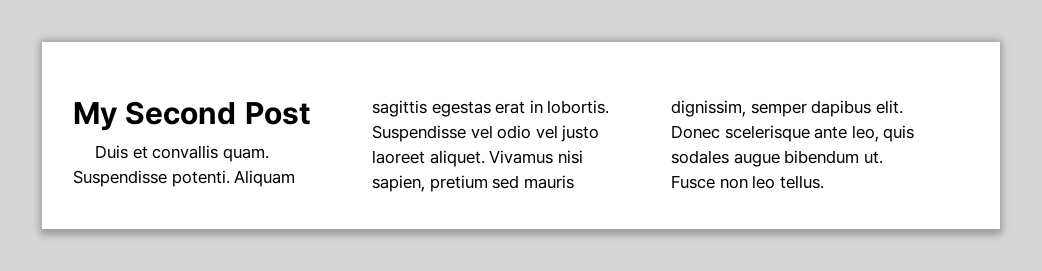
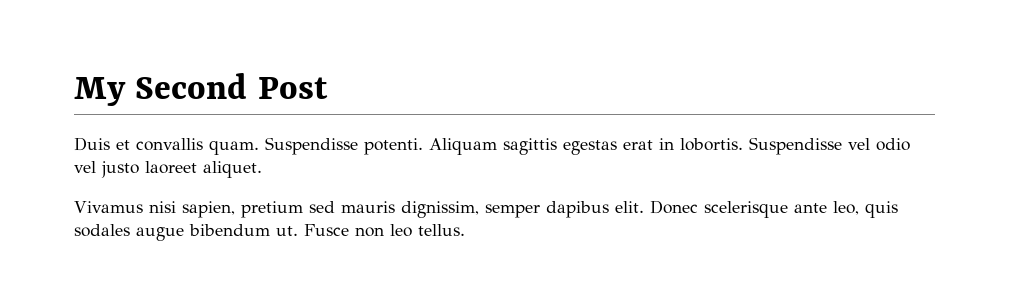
(485, 158) none -> (262, 169) //

